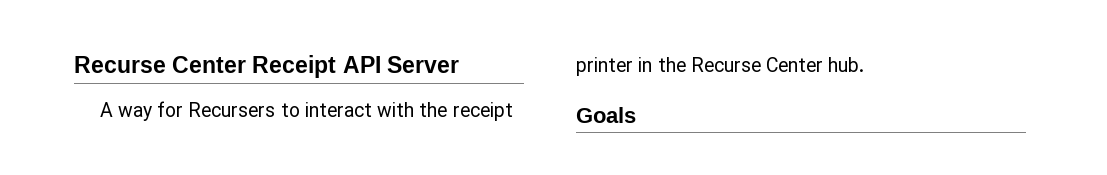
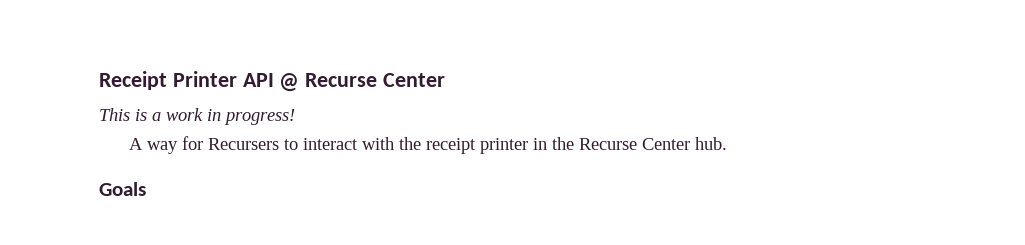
[74,55,459,78] Recurse Center Receipt API Server -> [99,71,446,92] [99,108,295,125] Receipt Printer API @ Recurse Center // This is a work in progress!

